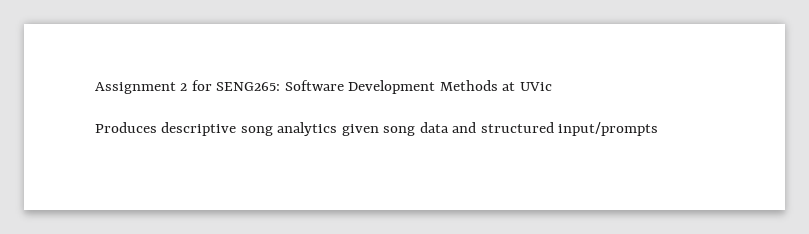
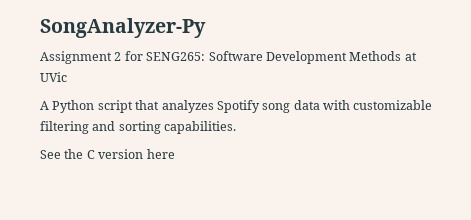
(95, 88) none -> [40,18,206,38] SongAnalyzer-Py //
[95,122,659,136] Produces descriptive song analytics given song data and structured input/prompts -> [40,100,433,113] [40,121,237,134] [40,149,175,159] A Python script that analyzes Spotify song data with customizable filtering and sorting capabilities. // See the C version here

